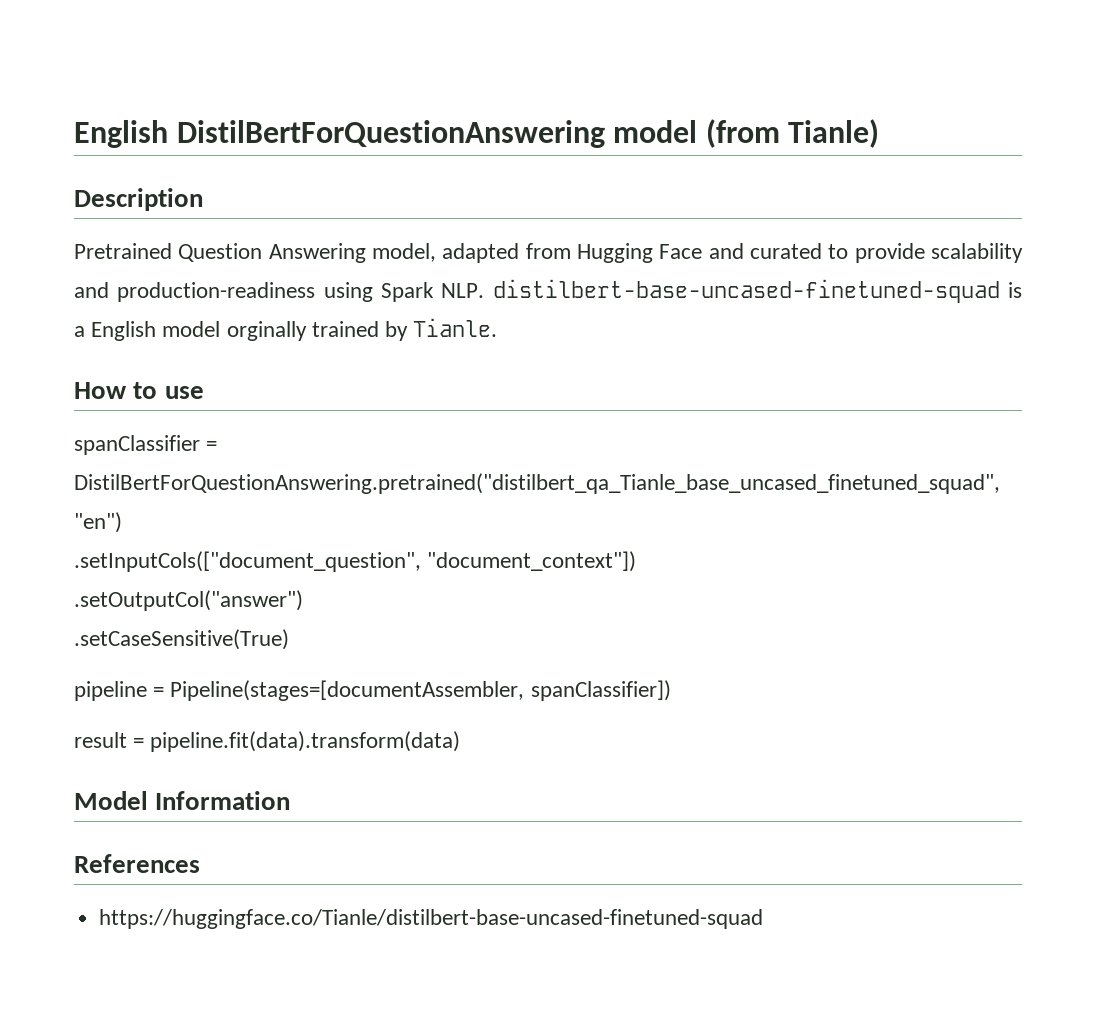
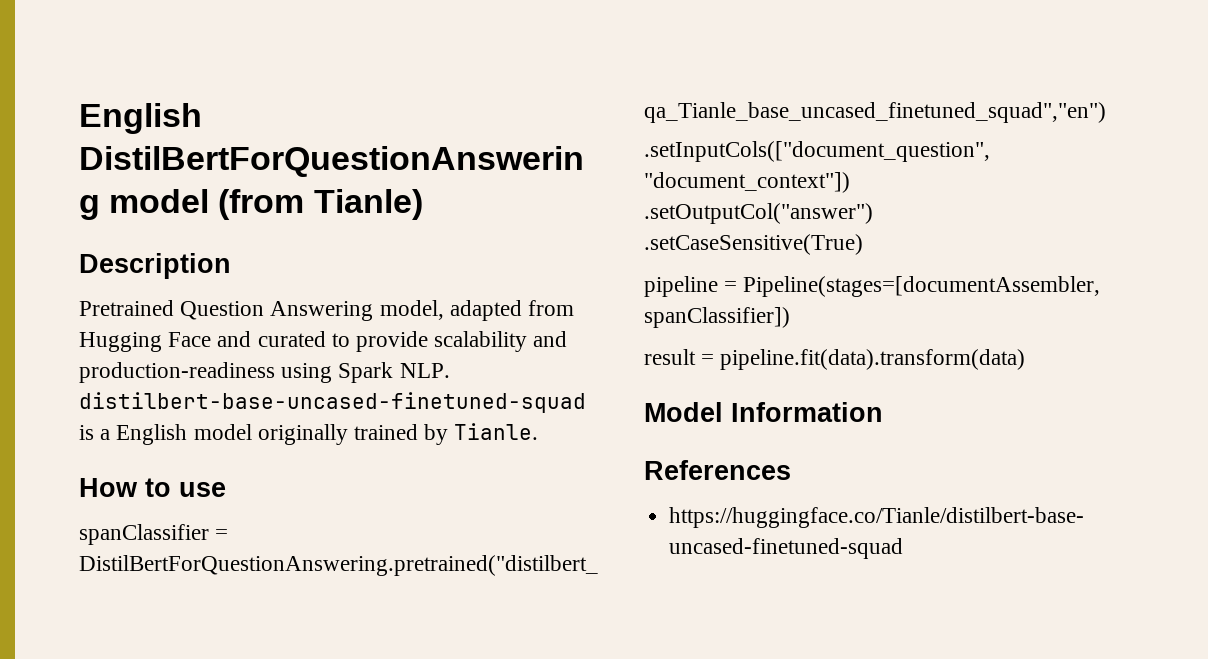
[226,321,307,341] orginally -> [257,424,348,445] originally

